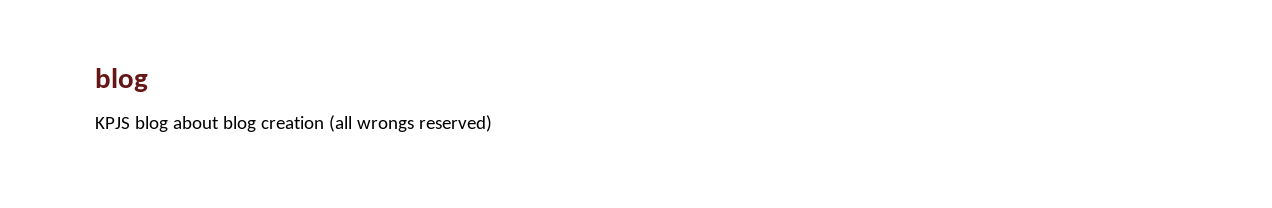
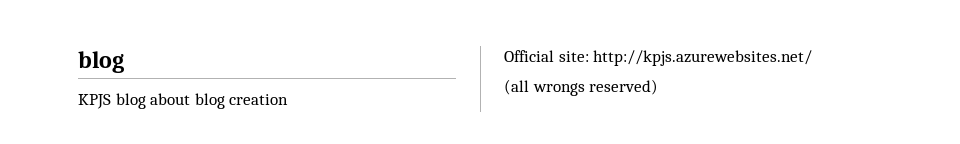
(324, 122) none -> [504,50,813,66] // Official site: http://kpjs.azurewebsites.net/ //

